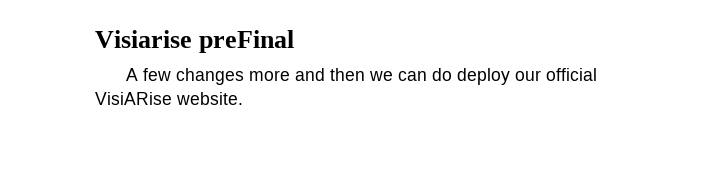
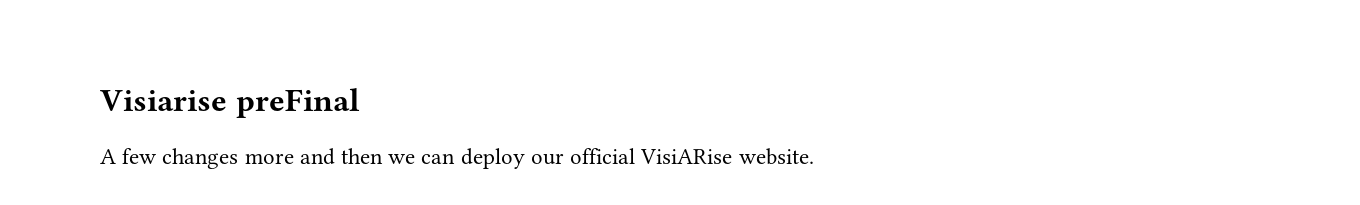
[432,68,453,81] do -> (456, 158) none

